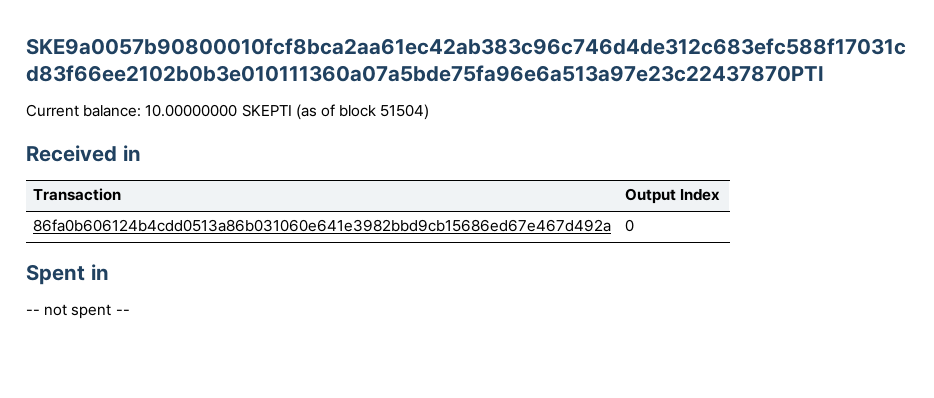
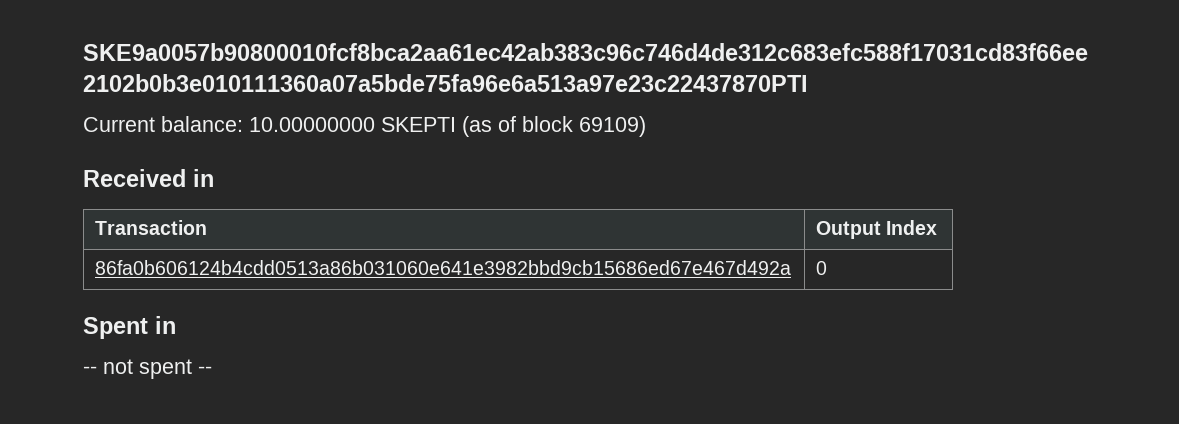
[380,104,430,120] 51504) -> [579,116,646,137] 69109)

